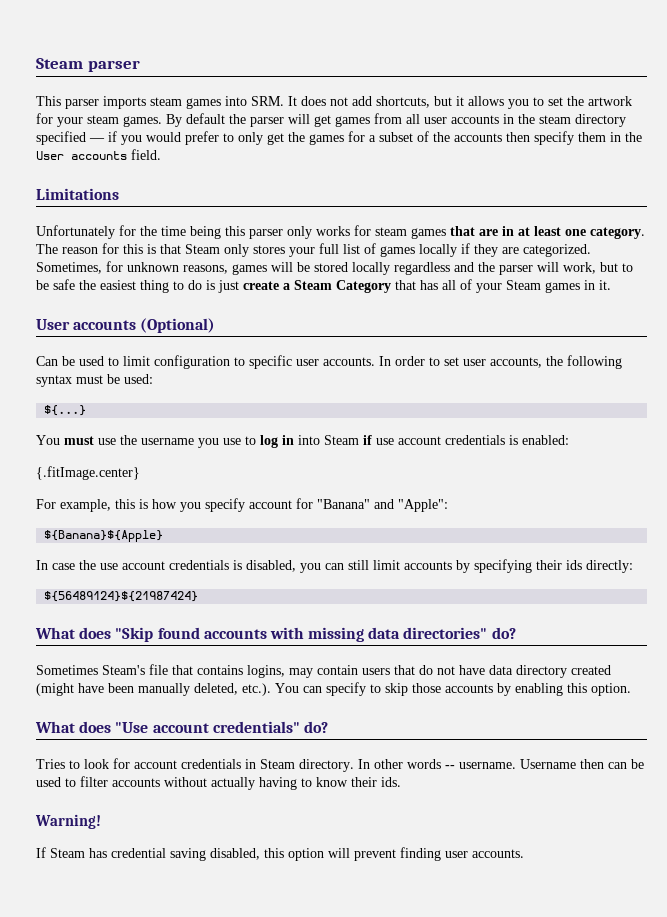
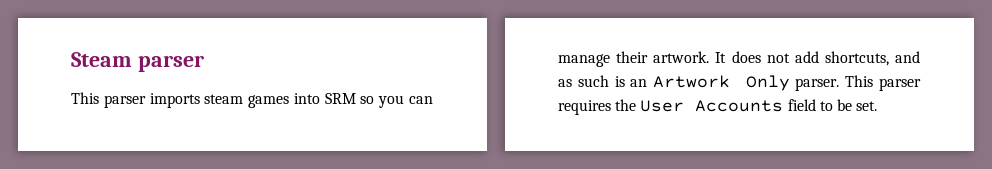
[251,96,284,106] SRM. -> [324,93,433,108] [558,51,710,67] SRM so you can manage their artwork.
[434,96,632,109] [36,113,626,127] [36,131,642,145] [36,149,161,160] [36,188,119,200] [36,225,645,239] [36,243,591,257] [36,261,633,275] [36,279,611,293] [36,318,216,333] [36,355,622,369] [36,374,153,387] [44,405,87,416] [36,435,569,448] [36,466,140,480] [36,498,448,512] [44,530,164,542] [36,559,633,573] [44,591,199,602] [35,627,516,642] [36,664,611,678] [36,682,631,696] [35,721,328,733] [36,758,644,772] [36,776,401,790] [35,814,101,829] [36,847,524,861] but it allows you to set the artwork for your steam games. By default the parser will get games from all user accounts in the steam directory specified — if you would prefer to only get the games for a subset of the accounts then specify them in the User accounts field. // Limitations // Unfortunately for the time being this parser only works for steam games that are in at least one category. The reason for this is that Steam only stores your full list of games locally if they are categorized. Sometimes, for unknown reasons, games will be stored locally regardless and the parser will work, but to be safe the easiest thing to do is just create a Steam Category that has all of your Steam games in it. // User accounts (Optional) // Can be used to limit configuration to specific user accounts. In order to set user accounts, the following syntax must be used: // ${...} // You must use the username you use to log in into Steam if use account credentials is enabled: // {.fitImage.center} // For example, this is how you specify account for "Banana" and "Apple": // ${Banana}${Apple} // In case the use account credentials is disabled, you can still limit accounts by specifying their ids directly: // ${56489124}${21987424} // What does "Skip found accounts with missing data directories" do? // Sometimes Steam's file that contains logins, may contain users that do not have data directory created (might have been manually deleted, etc.). You can specify to skip those accounts by enabling this option. // What does "Use account credentials" do? // Tries to look for account credentials in Steam directory. In other words -- username. Username then can be used to filter accounts without actually having to know their ids. // Warning! // If Steam has credential saving disabled, this option will prevent finding user accounts. -> [895,51,920,63] [558,75,921,91] [558,99,878,115] and as such is an Artwork Only parser. This parser requires the User Accounts field to be set.

